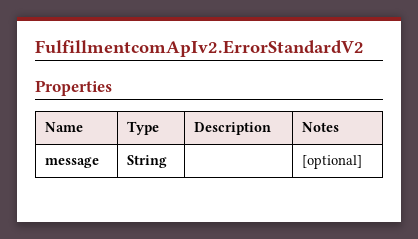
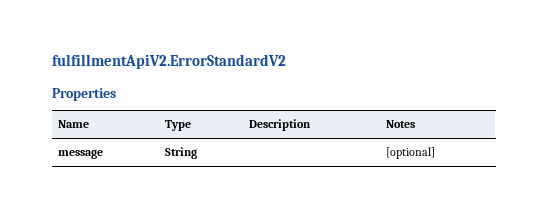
[35,40,364,57] FulfillmentcomApIv2.ErrorStandardV2 -> [52,54,286,69] fulfillmentApiV2.ErrorStandardV2

